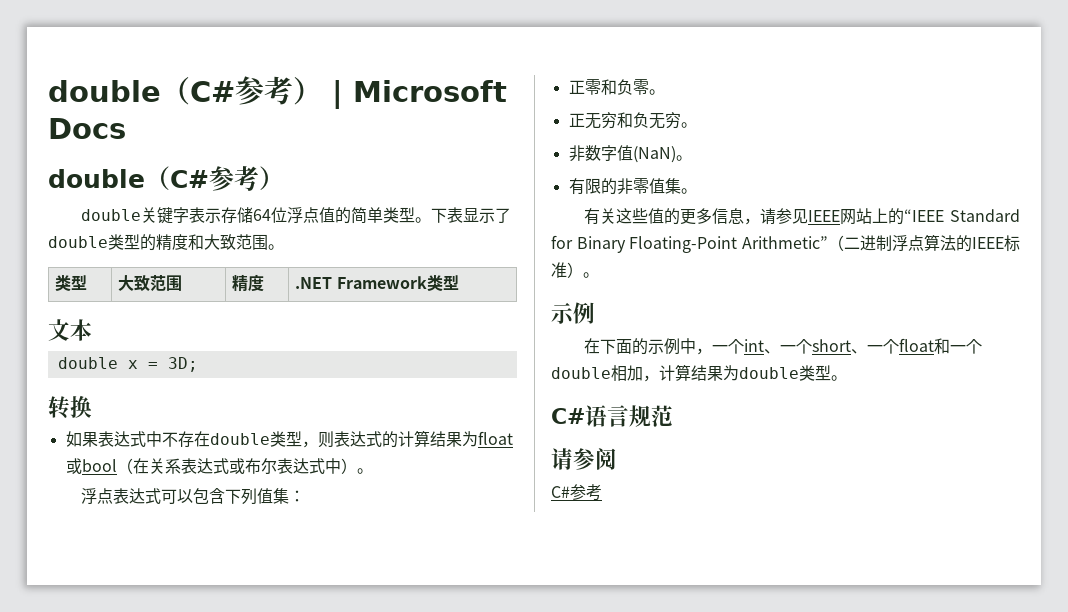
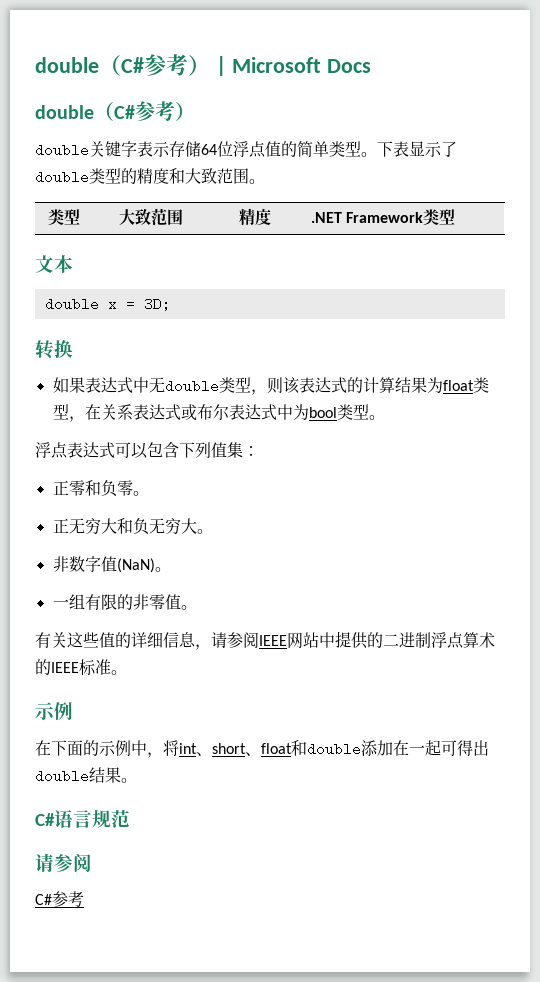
[161,431,210,447] 不存在 -> [148,377,165,393] 无
(334, 439) none -> [282,377,300,394] 该
[65,458,133,474] 或bool（ -> [472,377,489,393] [52,404,85,422] 类型，
[340,458,357,474] ） -> [292,404,369,420] 为bool类型
(617, 120) none -> [100,518,117,534] 大
(681, 120) none -> [180,518,197,534] 大
(692, 158) none -> [52,594,85,609] 一组
[664,178,681,194] 集 -> (181, 602) none
[679,208,712,225] 更多 -> [131,632,163,648] 详细
[791,209,808,224] 见 -> [243,632,259,648] 阅
[871,208,1020,225] [551,235,844,253] 上的“IEEE Standard for Binary Floating-Point Arithmetic”（ -> [319,631,383,649] 中提供的
[940,235,956,251] 法 -> [479,632,495,648] 术
[567,262,583,278] ） -> (111, 667) none
[711,338,982,354] [551,364,831,382] 一个int、一个short、一个float和一个double相加，计算结果为double类型 -> [163,740,489,756] [35,767,121,783] 将int、short、float和double添加在一起可得出double结果

